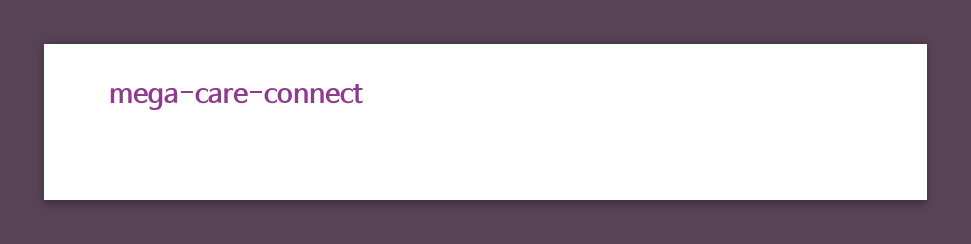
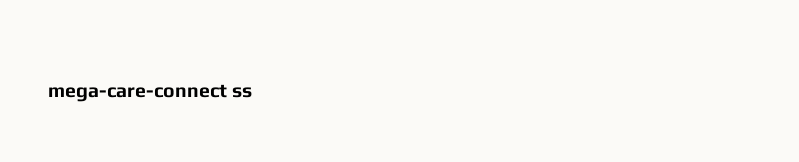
(363, 97) none -> [232,87,253,98] ss

